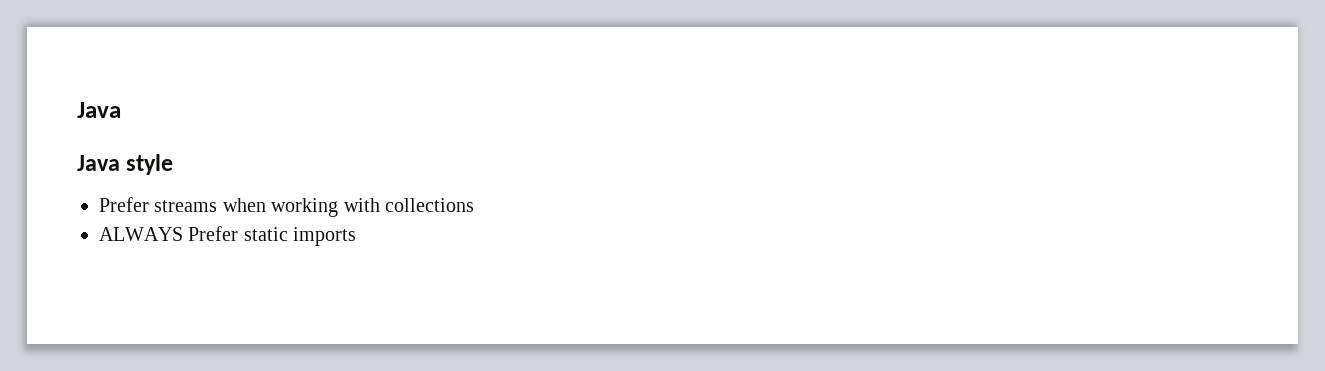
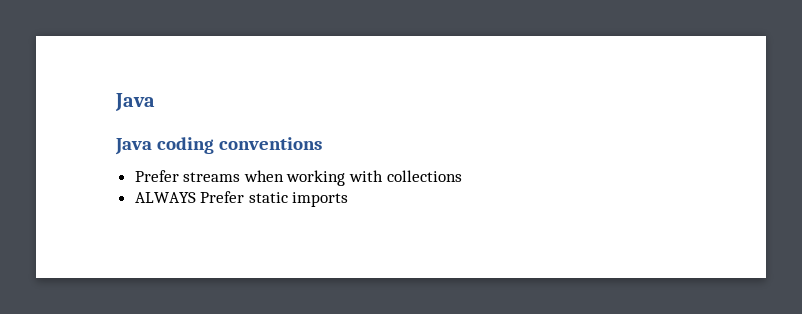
[126,154,174,175] style -> [156,137,322,154] coding conventions

